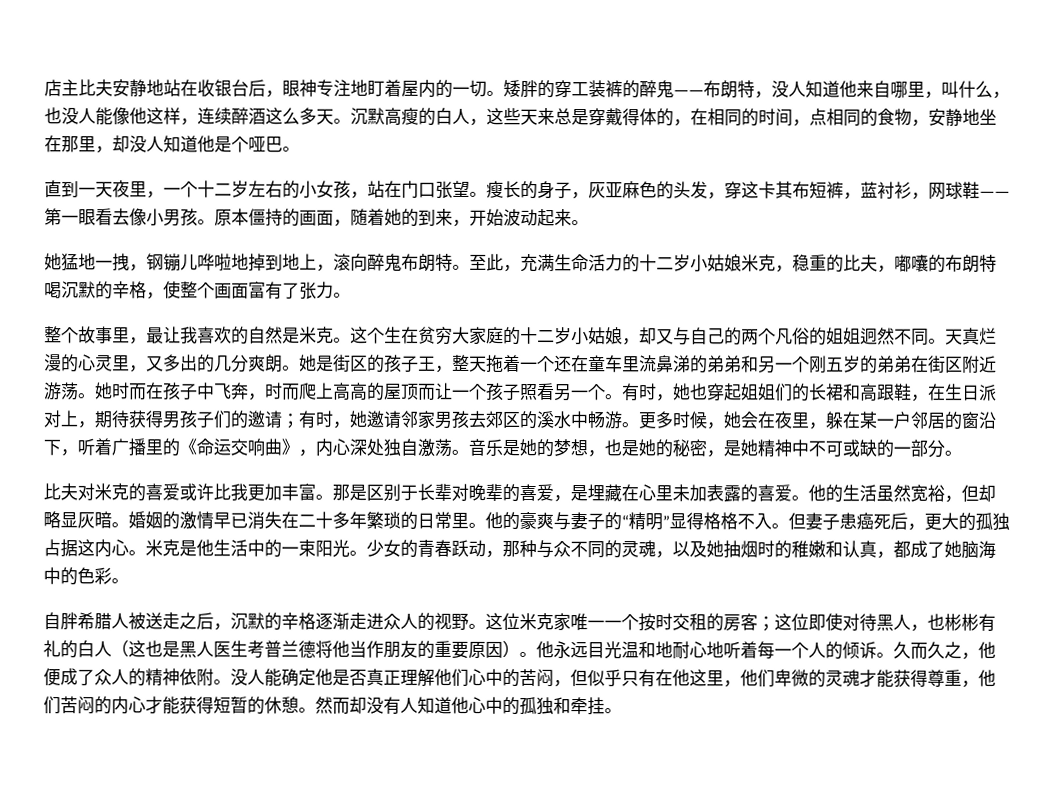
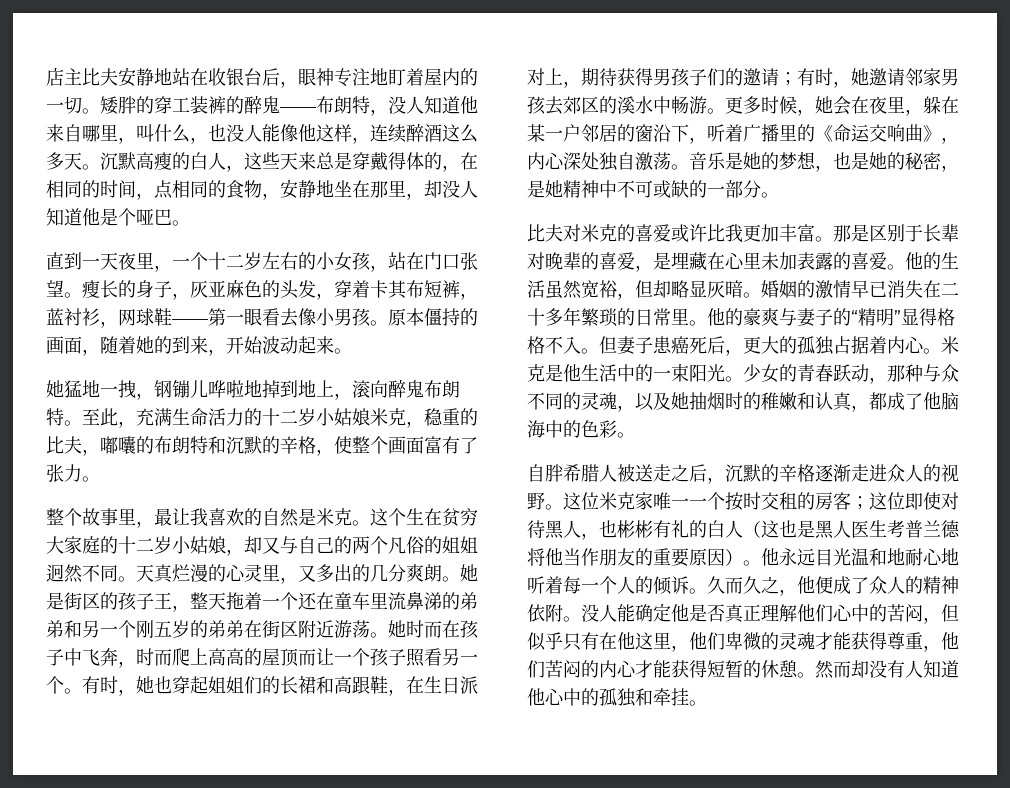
[741,181,759,199] 这 -> [352,280,370,298] 着
[44,282,62,299] 喝 -> [208,436,226,454] 和
[77,539,95,557] 这 -> [869,336,887,354] 着
[944,540,962,558] 她 -> [923,392,941,410] 他

